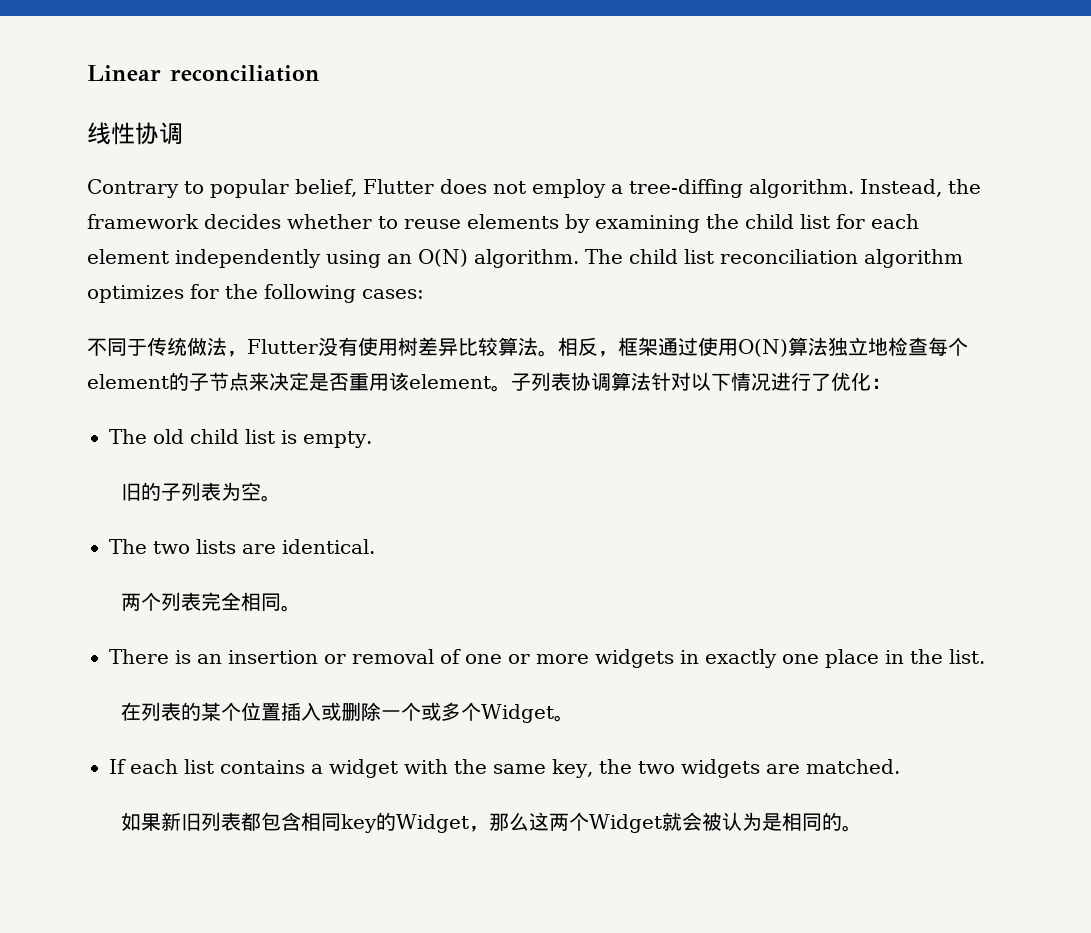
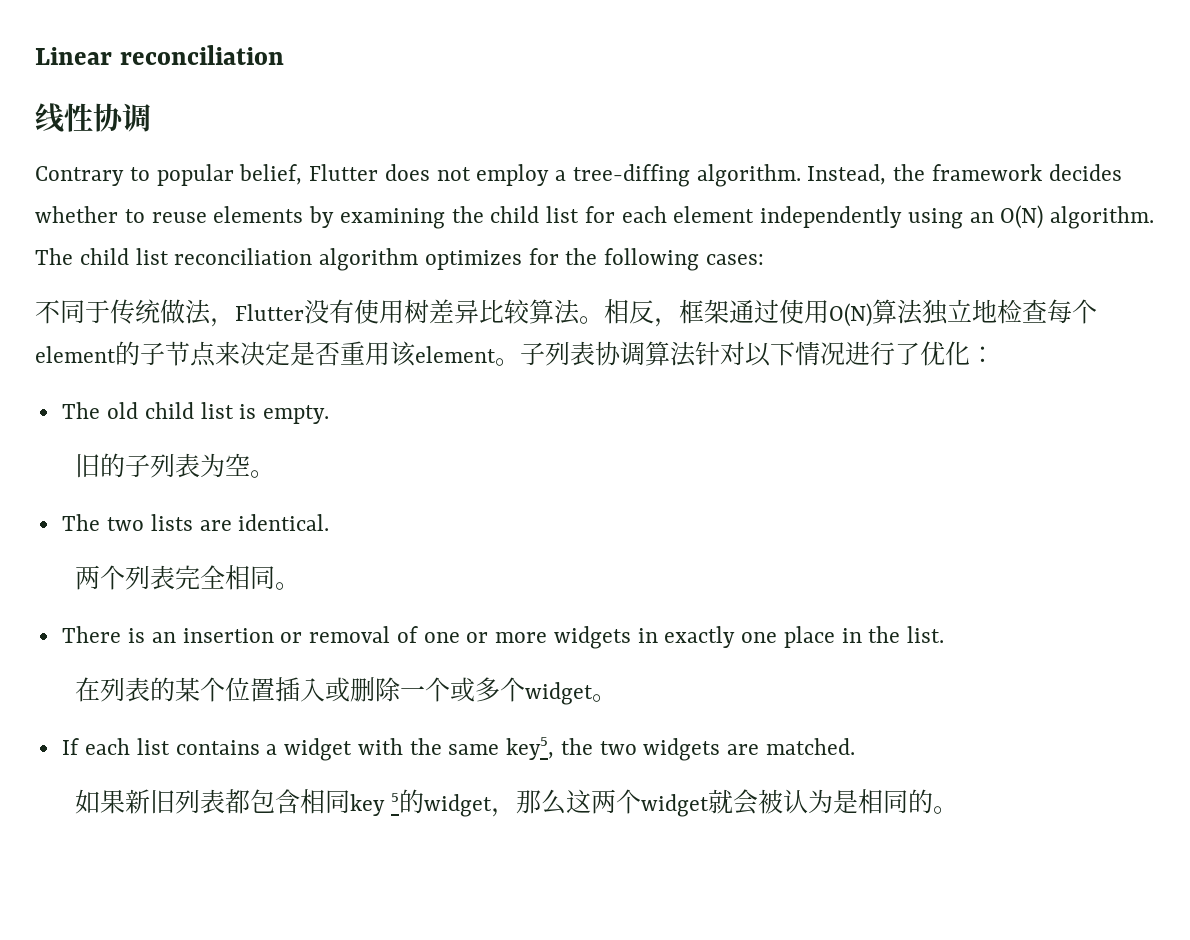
[480,704,554,723] Widget -> [524,682,593,705] widget
[552,759,593,778] key, -> [506,737,555,760] key5,
[375,812,469,833] 的Widget -> [390,789,492,817] 5的widget
[588,814,662,833] Widget -> [640,794,709,817] widget

